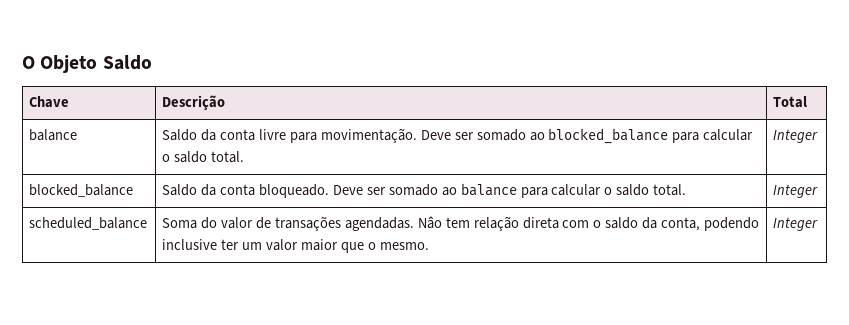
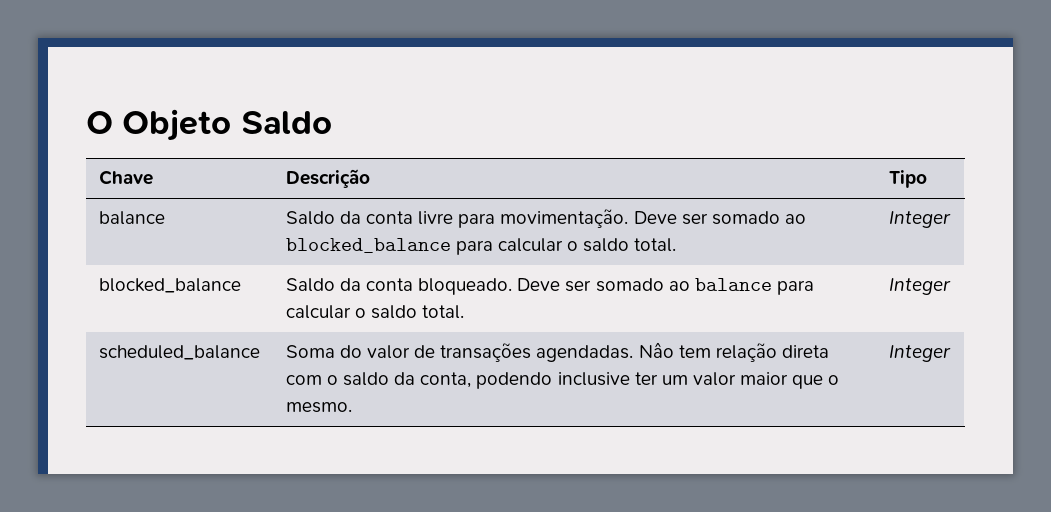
[773,96,808,108] Total -> [888,170,927,188] Tipo

